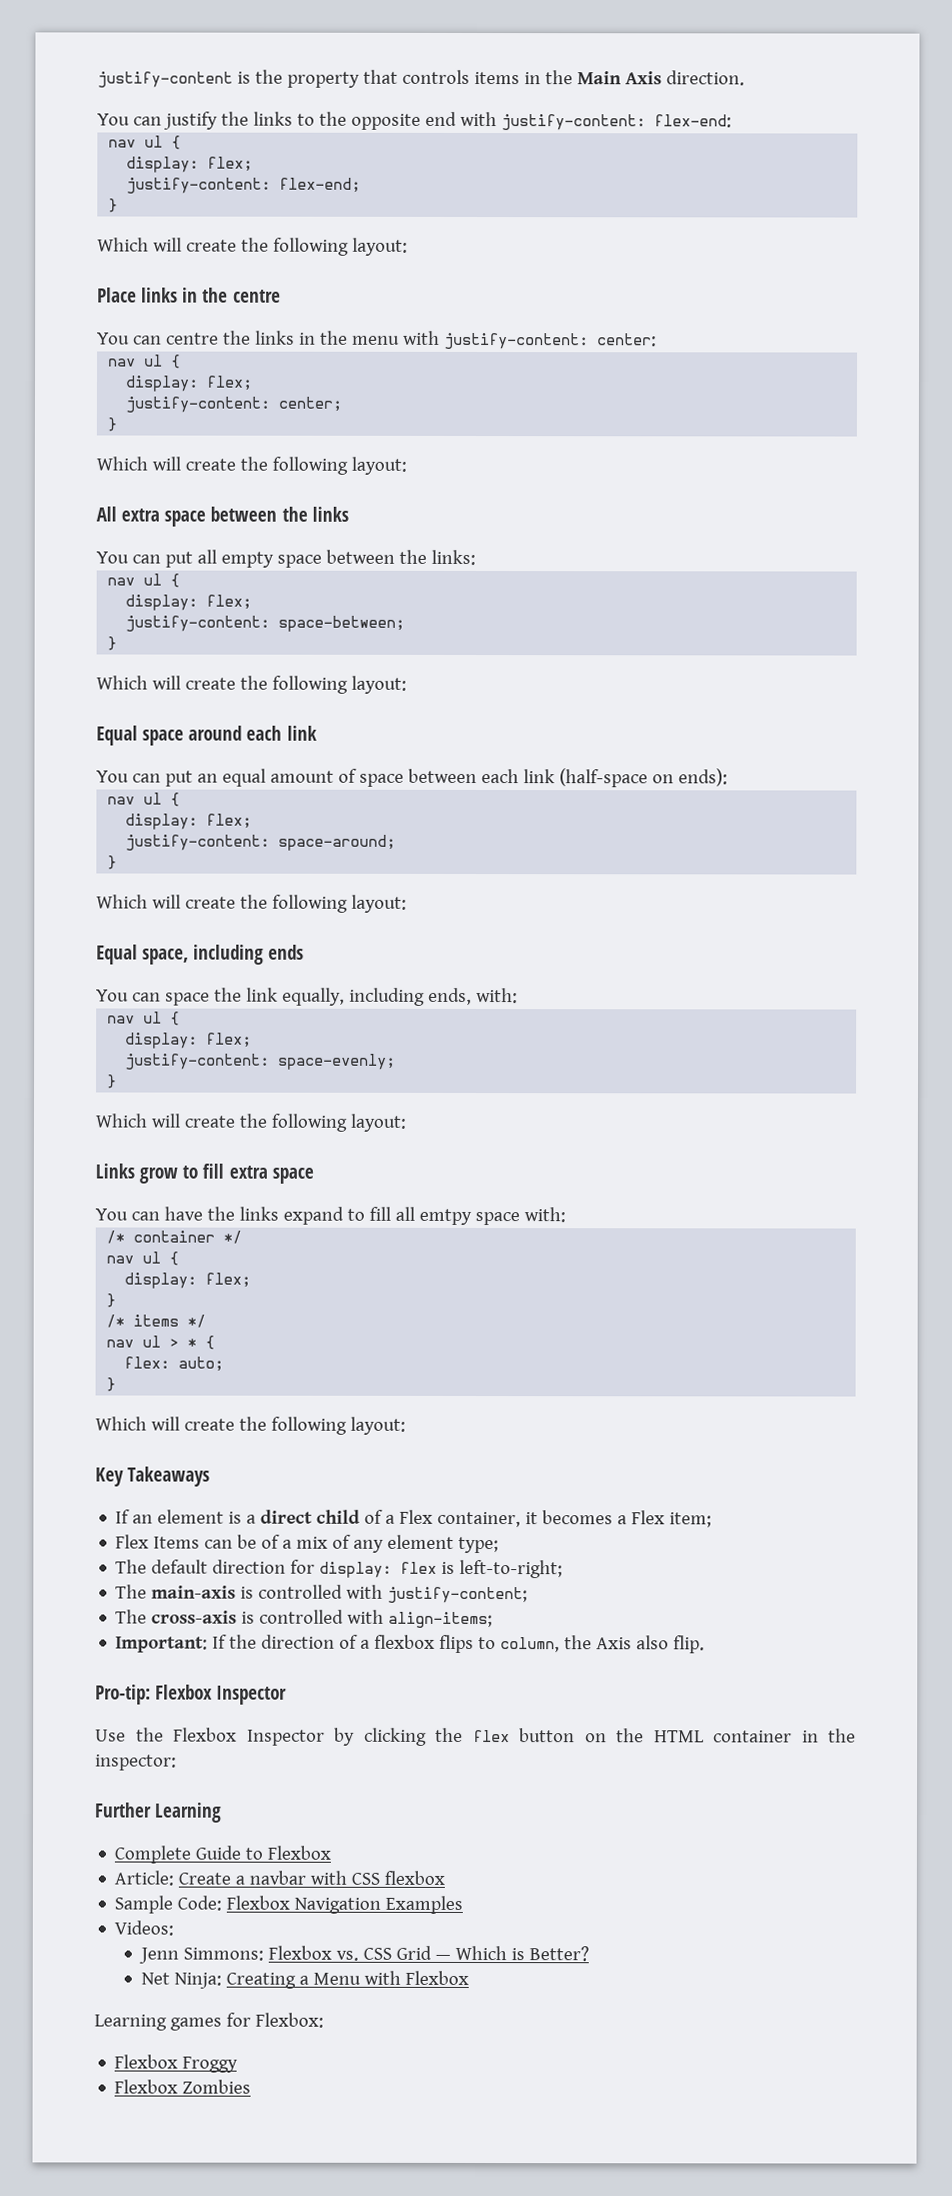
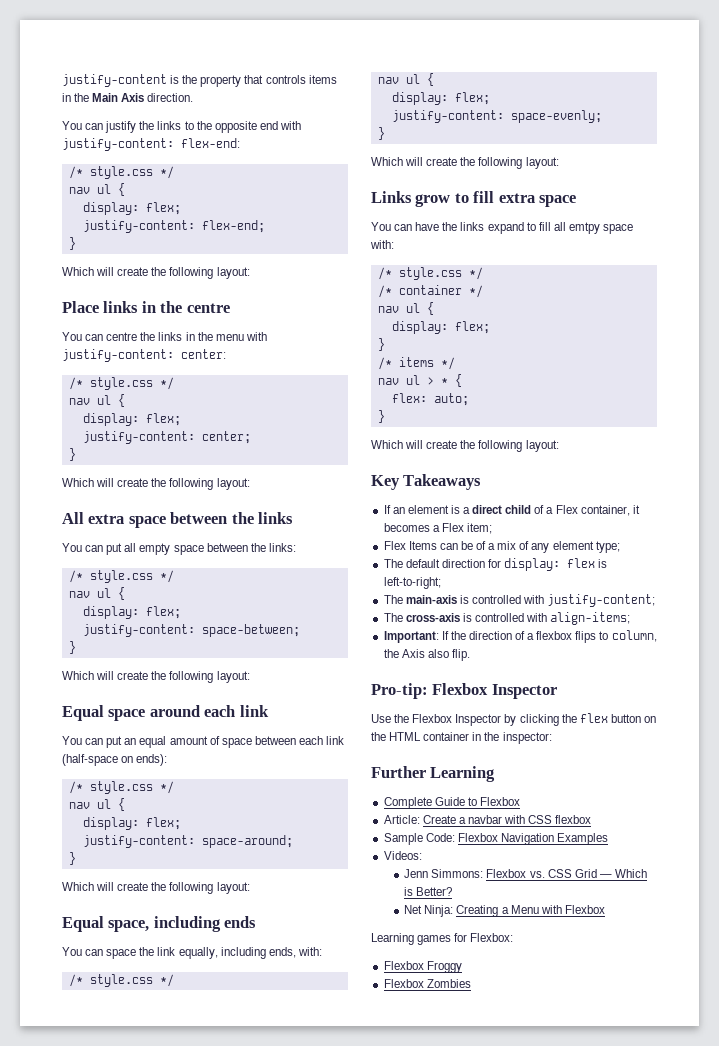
(732, 121) none -> [68,166,174,179] // /* style.css */
(657, 340) none -> [68,377,174,390] // /* style.css */
(476, 557) none -> [68,570,174,583] // /* style.css */
(728, 777) none -> [68,781,174,794] // /* style.css */
(518, 995) none -> [68,974,174,987] // /* style.css */
(566, 1215) none -> [377,267,483,280] // /* style.css */

